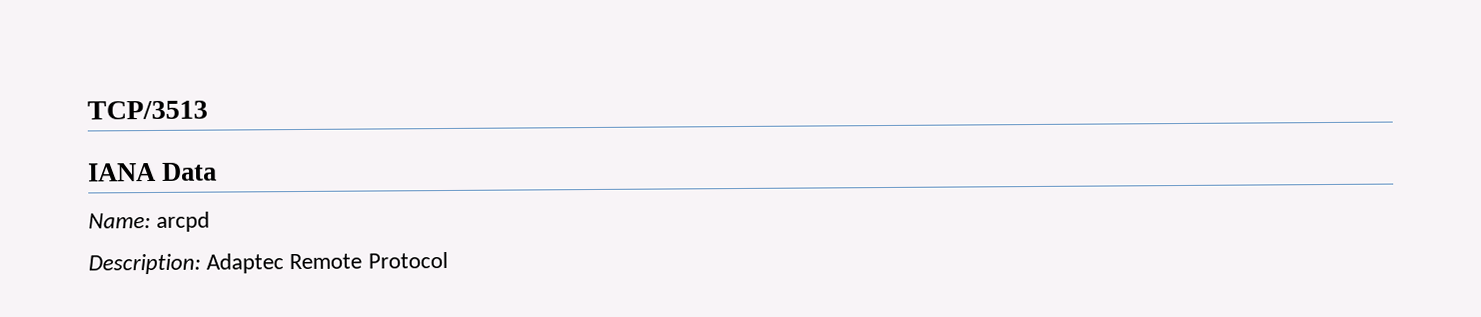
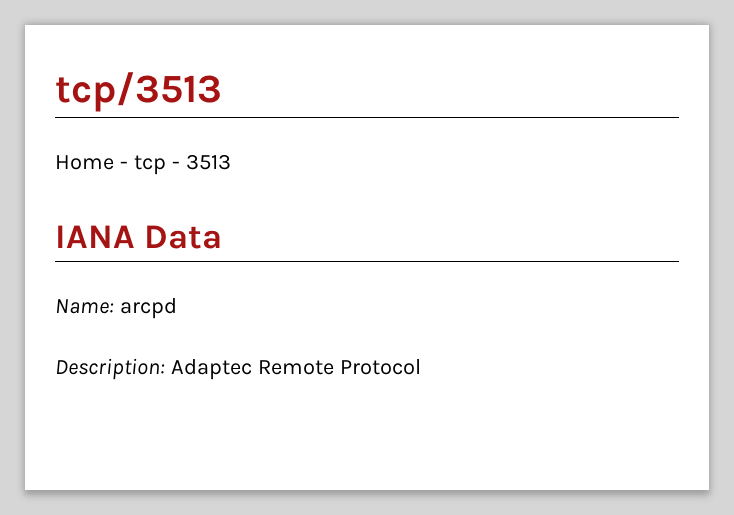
[87,100,208,120] TCP/3513 -> [55,72,222,112] [55,154,231,175] tcp/3513 // Home - tcp - 3513

